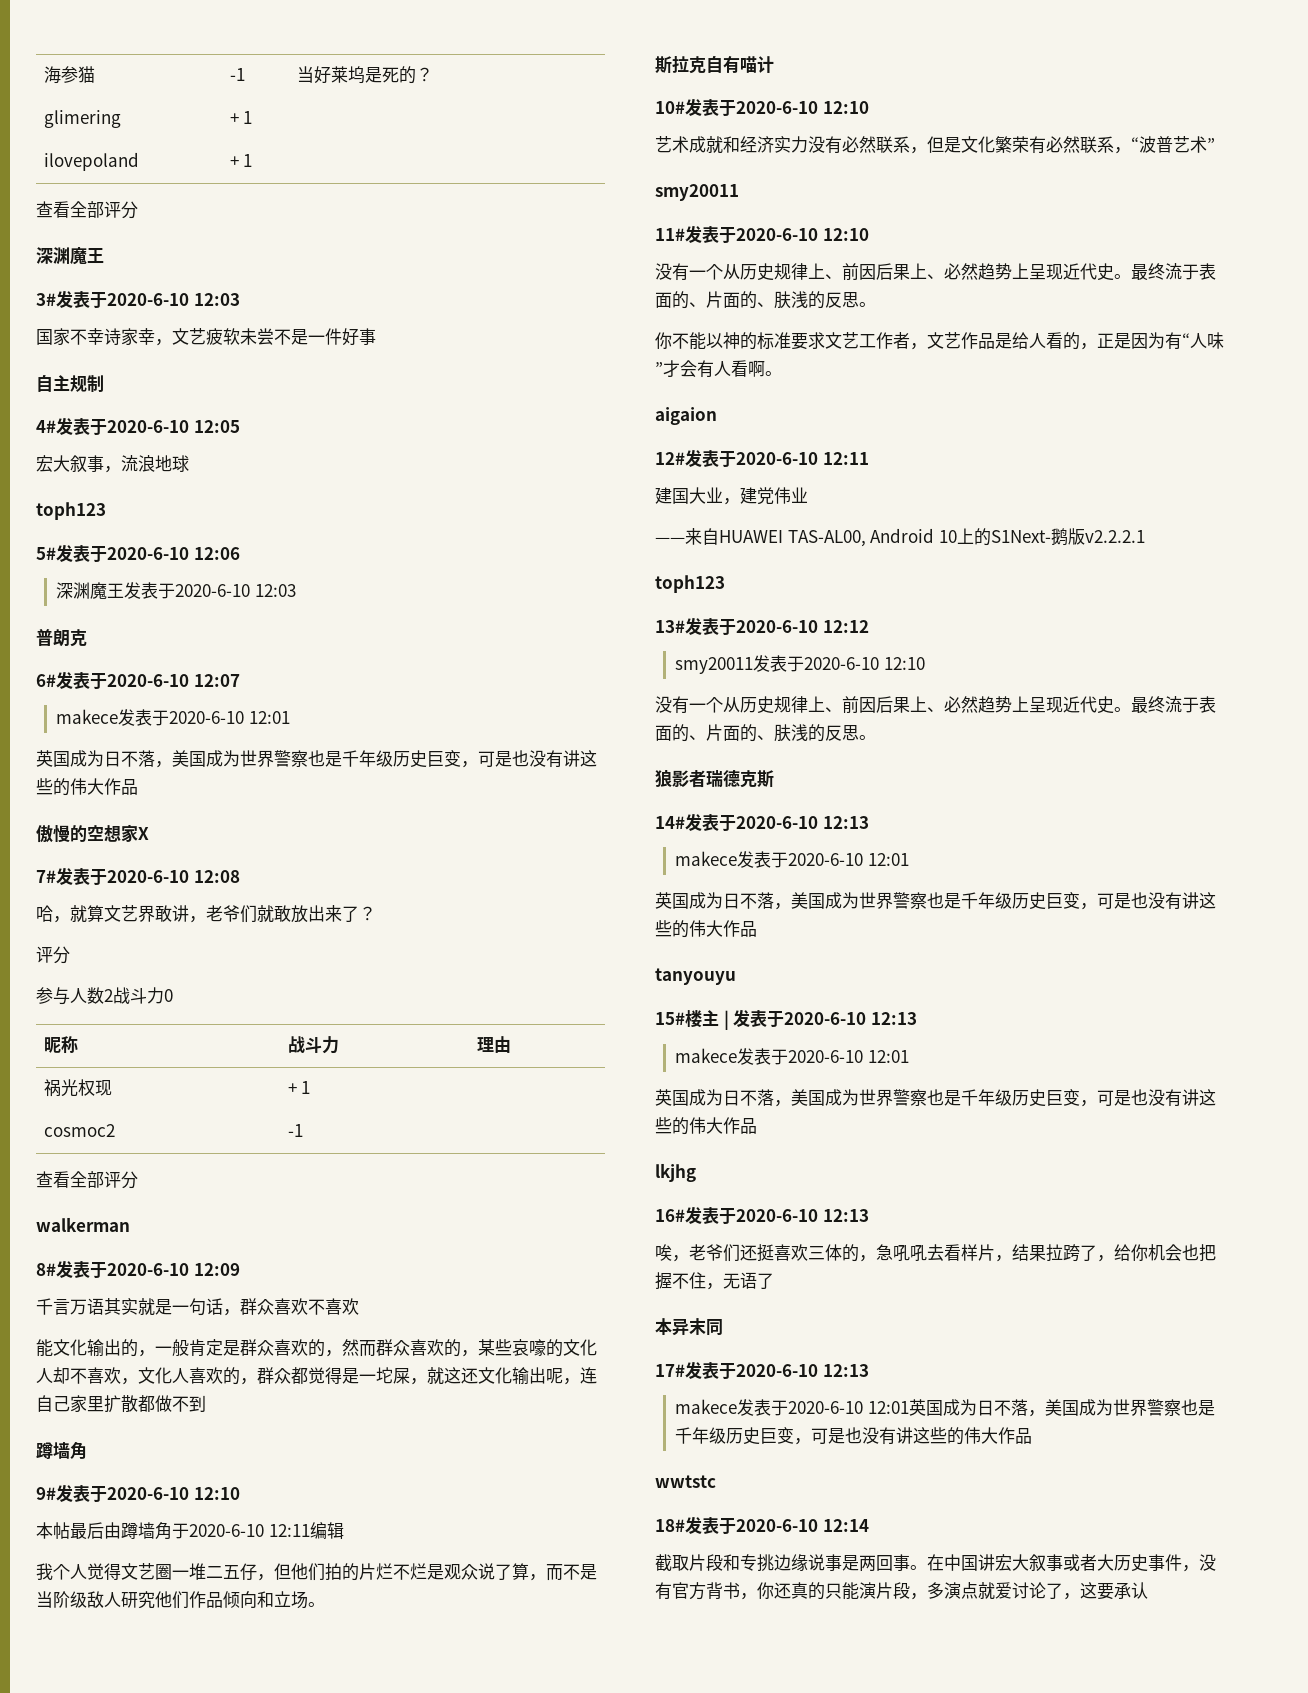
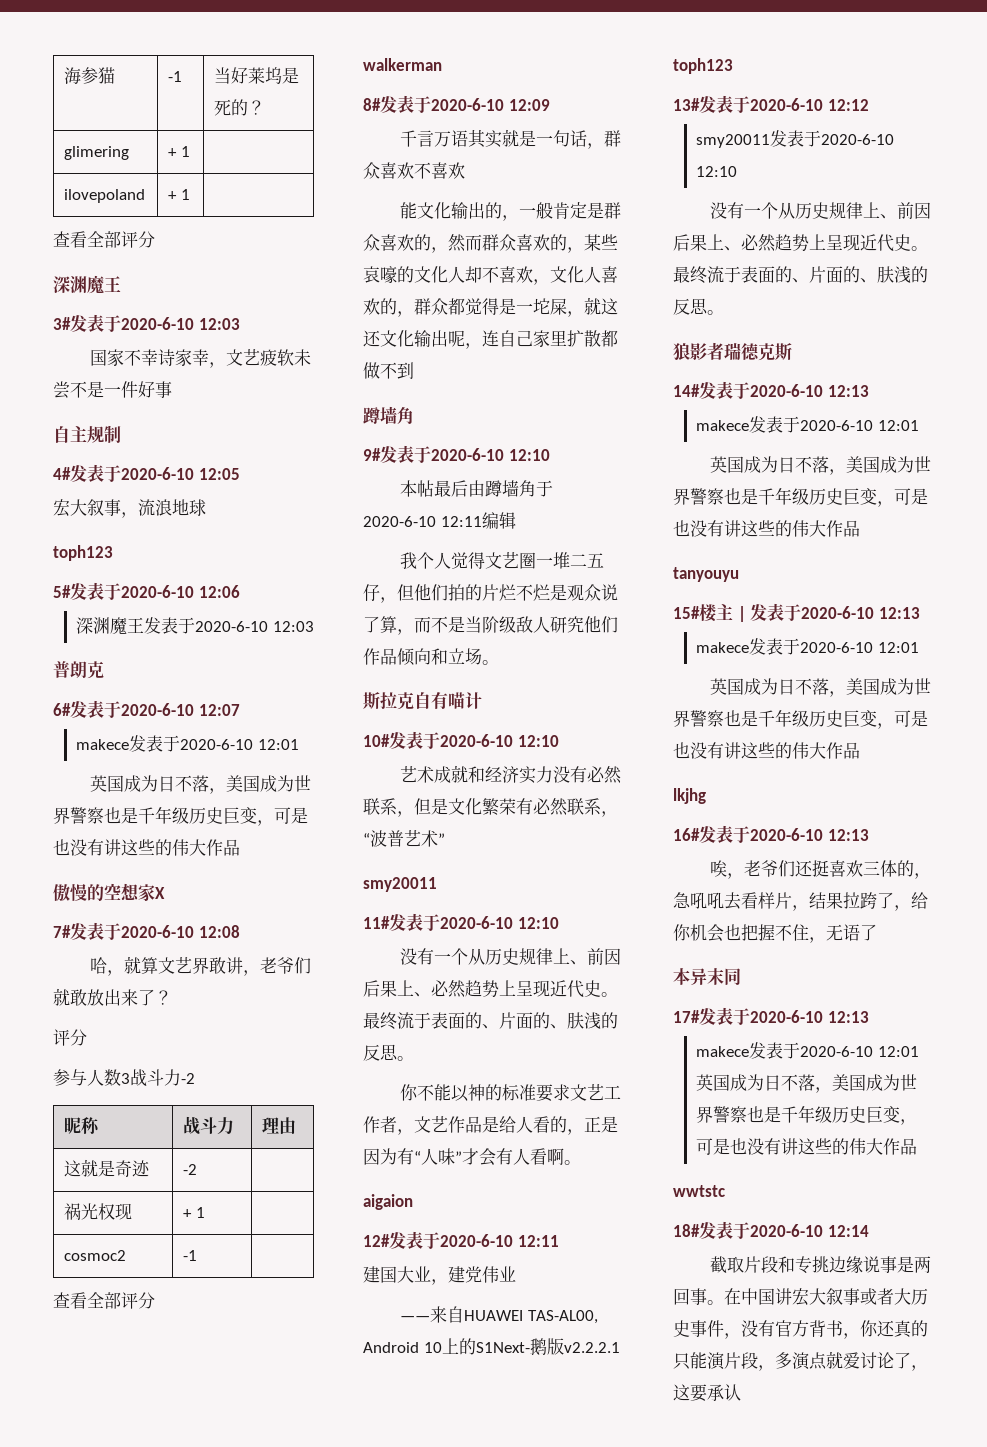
[104,987,173,1005] 2战斗力0 -> [121,1069,195,1087] 3战斗力-2
(511, 1044) none -> [64,1159,151,1177] [183,1164,198,1175] // 这就是奇迹 | -2 |

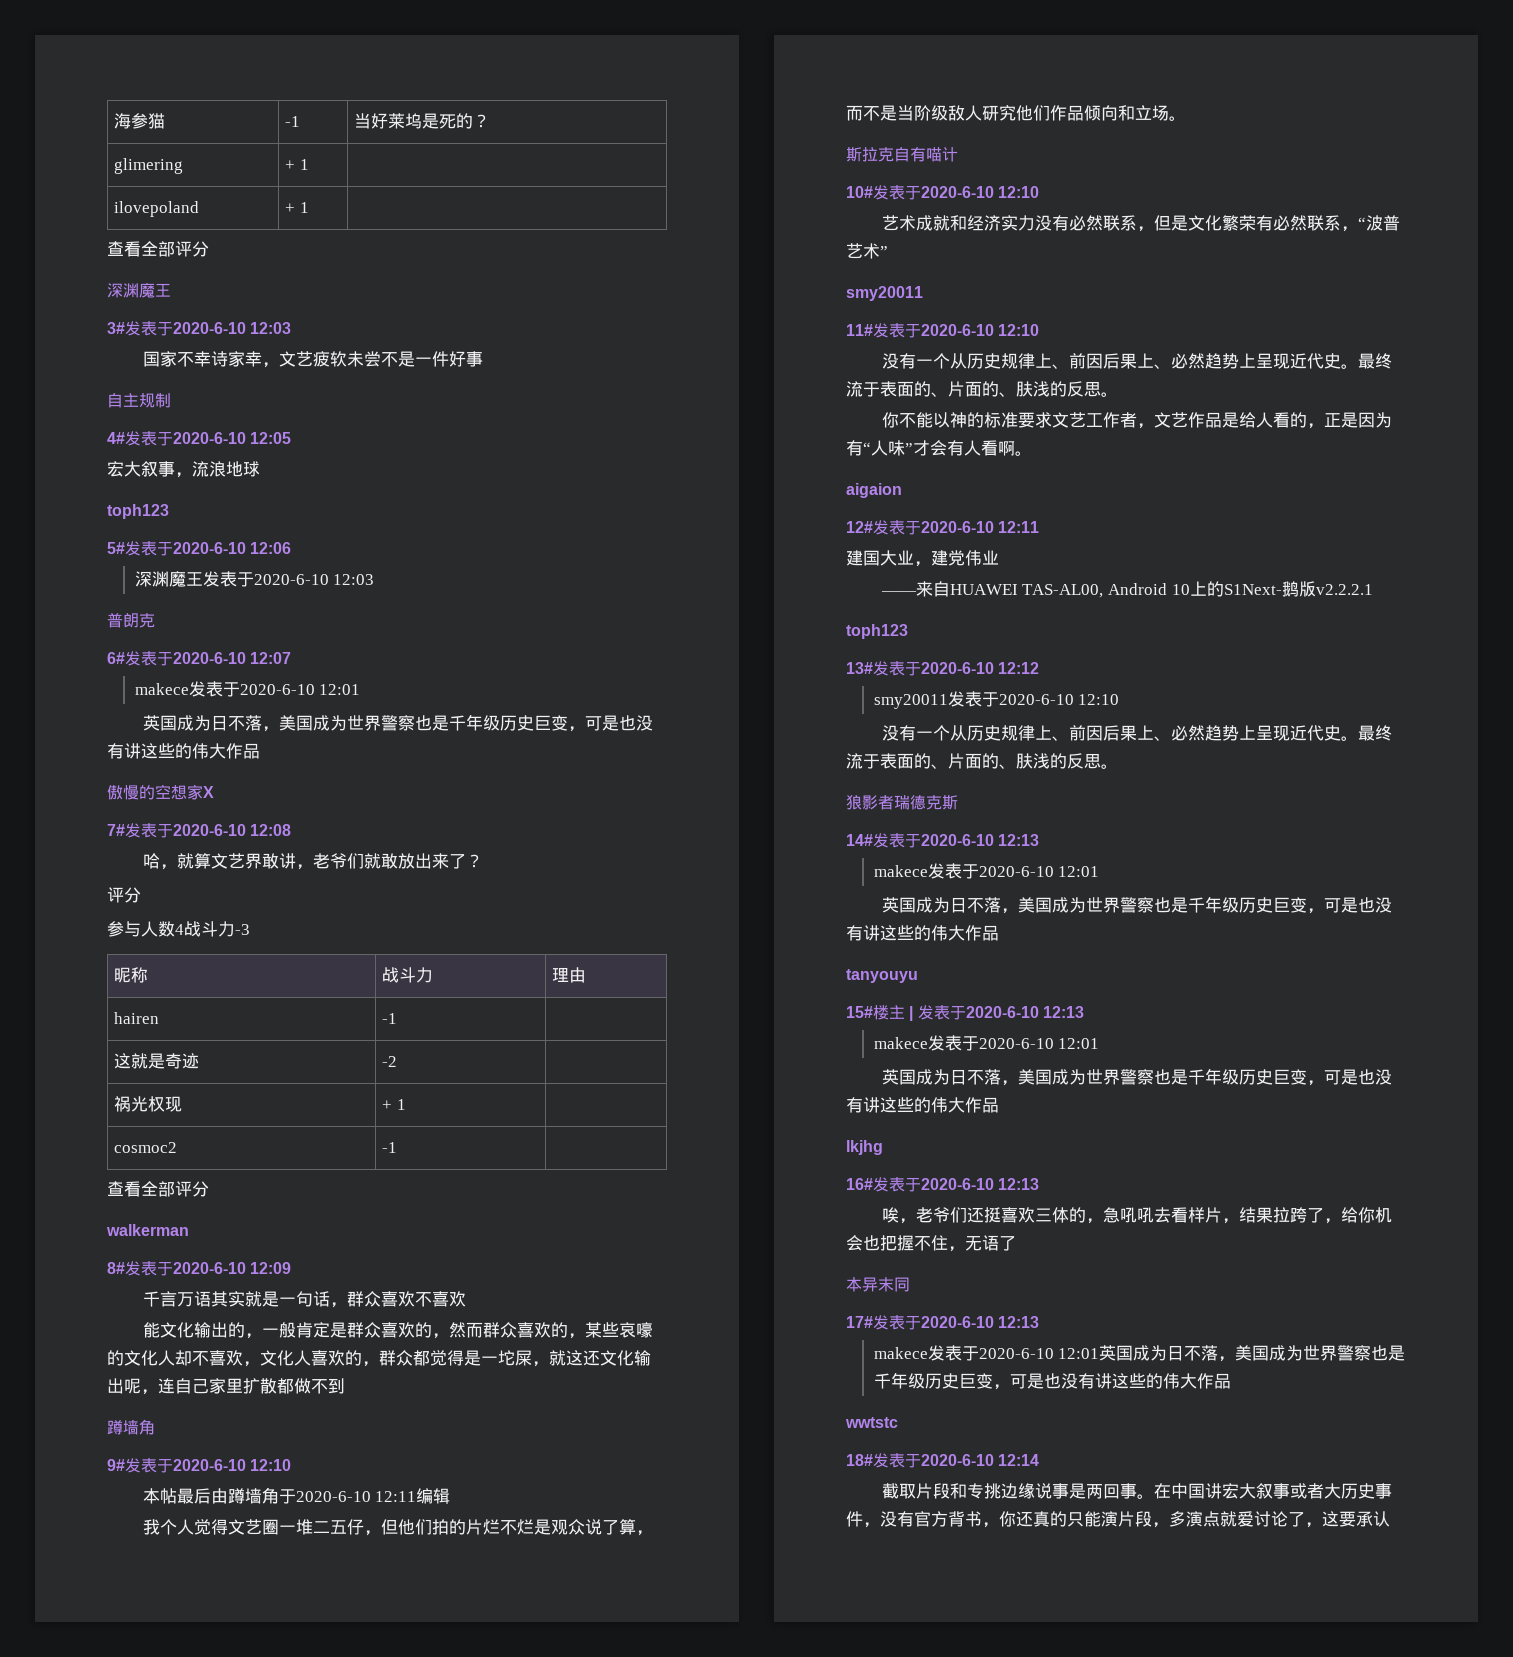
[121,1069,195,1087] 3战斗力-2 -> [175,921,250,937] 4战斗力-3
(297, 1125) none -> [114,1012,160,1024] [382,1013,398,1024] // hairen | -1 |

